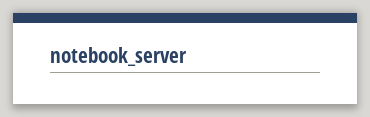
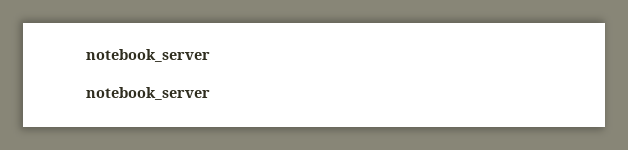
[50,47,187,66] notebook_server -> [86,49,210,62] [86,87,210,100] notebook_server // notebook_server

